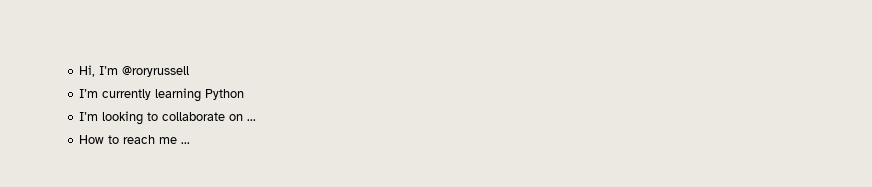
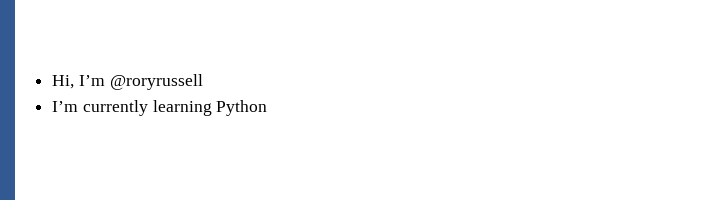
[79,111,257,125] [79,135,191,144] // I’m looking to collaborate on ... // How to reach me ... -> (268, 108) none

